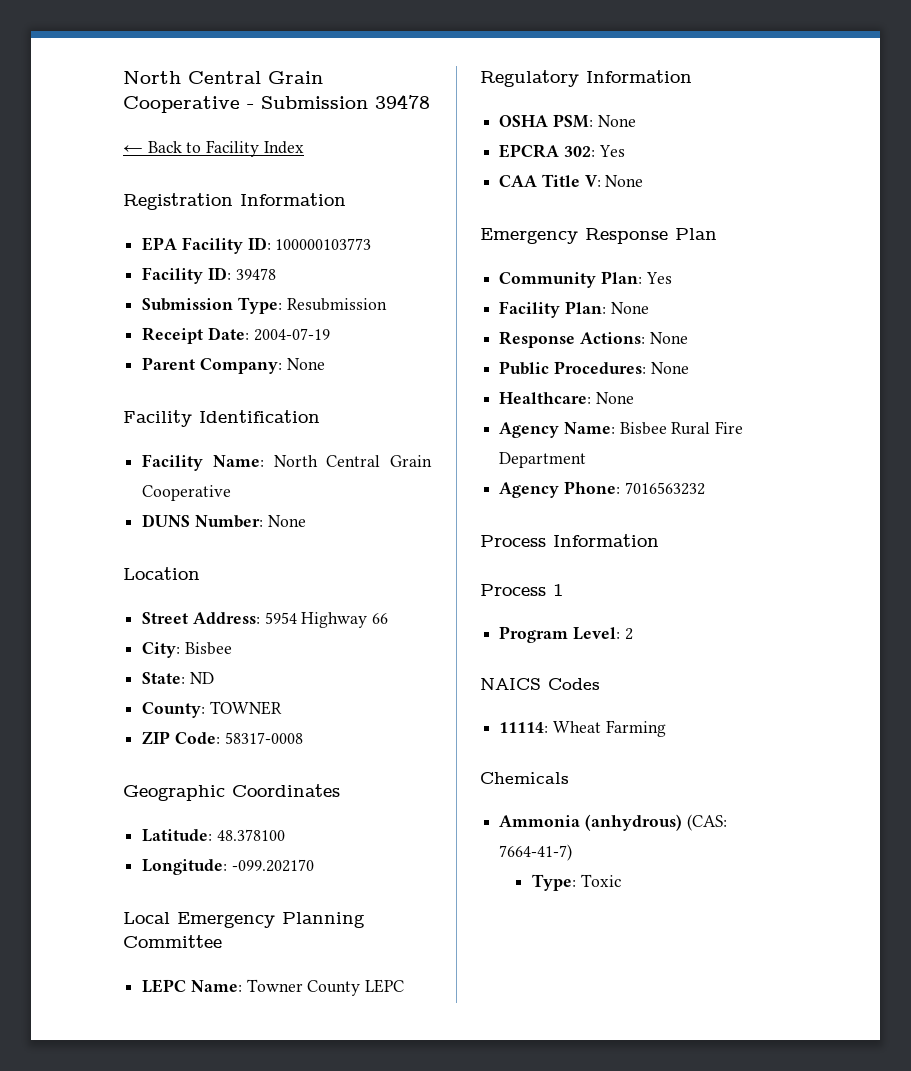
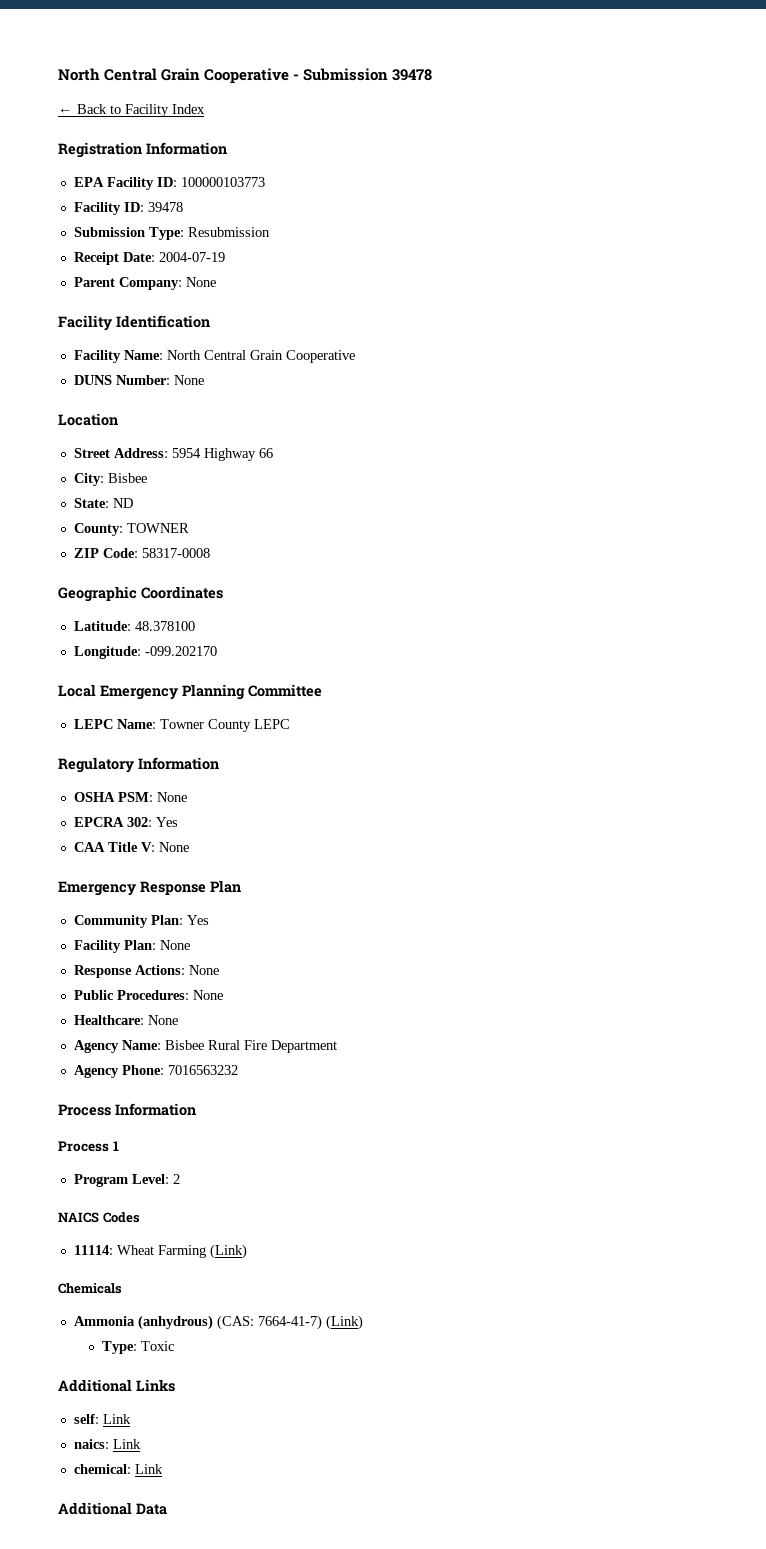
(666, 728) none -> [209,1244,247,1259] (Link)
(573, 852) none -> [325,1315,363,1330] (Link)
(621, 880) none -> [58,1379,175,1392] [73,1414,131,1424] [73,1439,141,1449] [73,1464,163,1474] [58,1502,167,1515] // Additional Links // self: Link // naics: Link // chemical: Link // Additional Data

